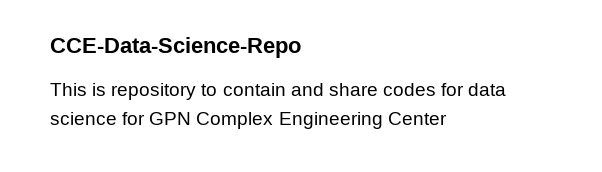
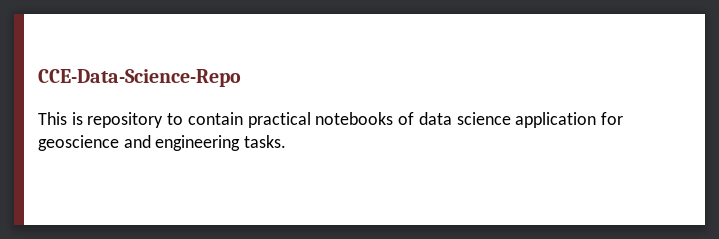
[290,83,507,96] [50,112,447,129] and share codes for data science for GPN Complex Engineering Center -> [247,112,623,128] [38,135,287,151] practical notebooks of data science application for geoscience and engineering tasks.

